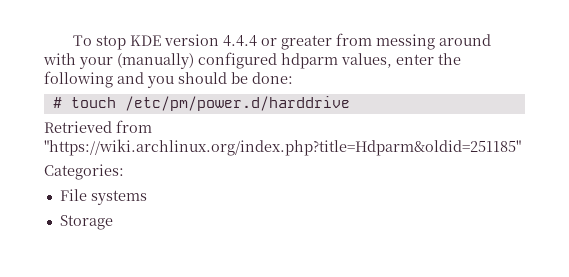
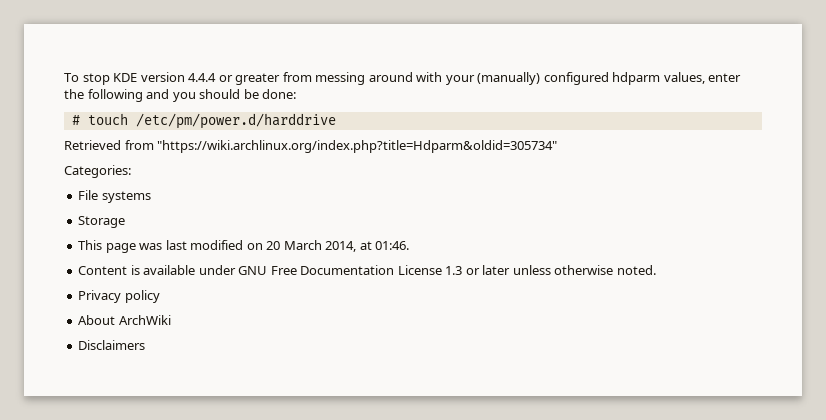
[44,139,521,156] "https://wiki.archlinux.org/index.php?title=Hdparm&oldid=251185" -> [157,140,558,153] "https://wiki.archlinux.org/index.php?title=Hdparm&oldid=305734"
(113, 222) none -> [78,240,410,253] [78,265,656,275] [78,290,160,303] [78,315,171,325] [78,340,146,350] // This page was last modified on 20 March 2014, at 01:46. // Content is available under GNU Free Documentation License 1.3 or later unless otherwise noted. // Privacy policy // About ArchWiki // Disclaimers

